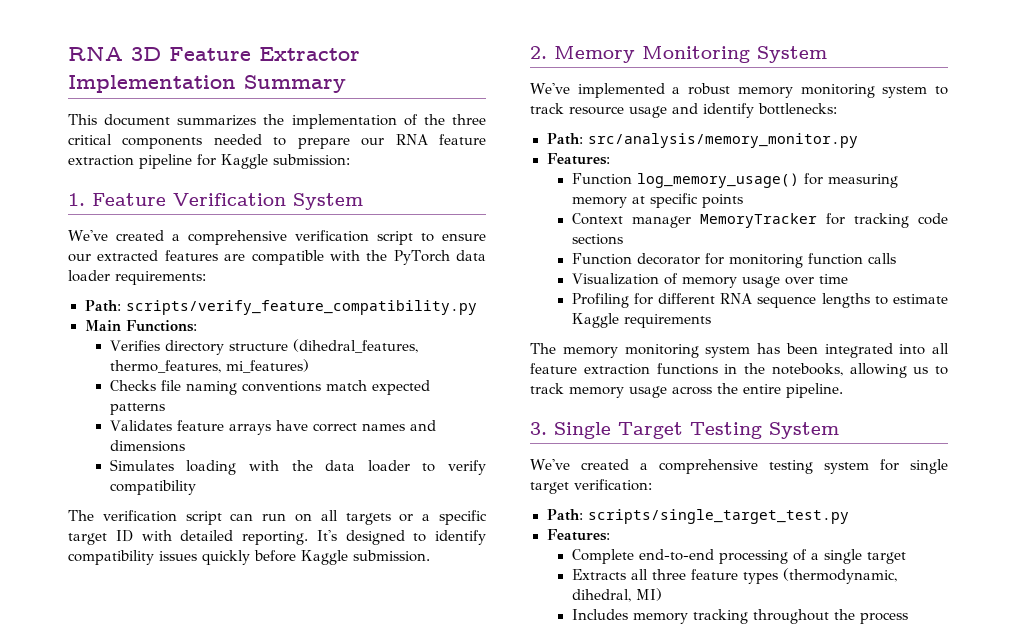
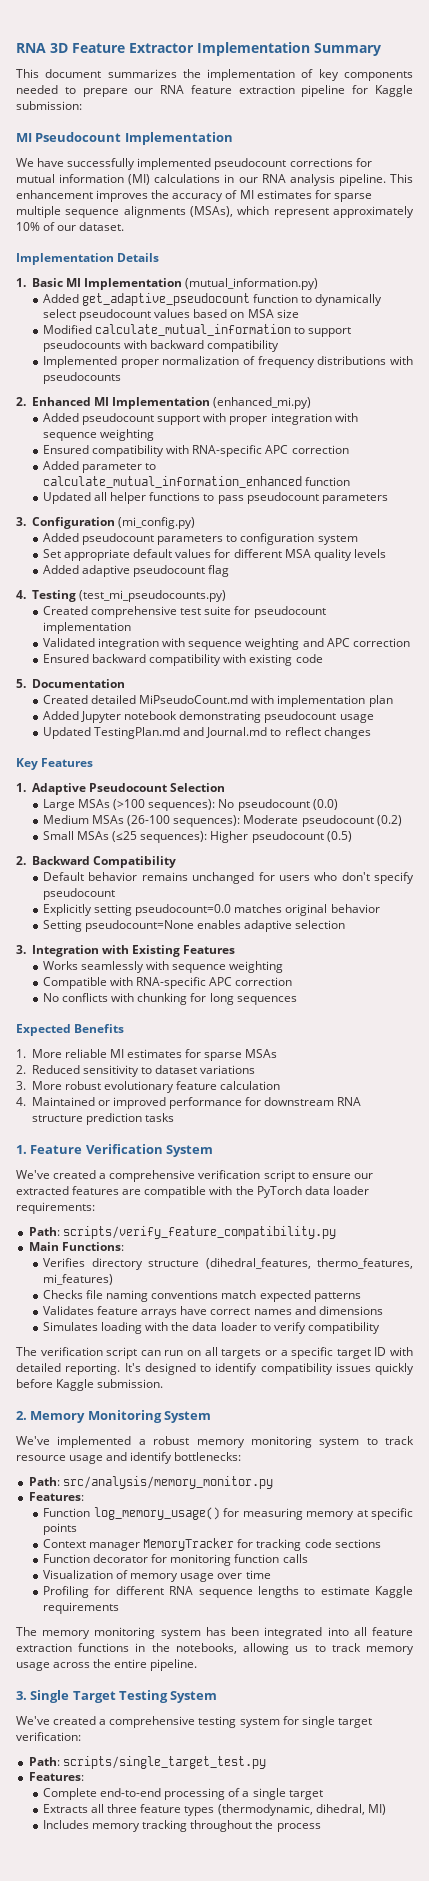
[423,114,487,125] [68,134,112,145] the three critical -> [318,69,339,81] key
(350, 160) none -> [16,132,233,145] [16,158,372,170] [16,174,413,186] [16,190,372,202] [16,206,414,218] [16,222,125,231] [16,253,160,265] [16,278,319,290] [43,293,383,306] [43,309,299,321] [43,324,352,337] [43,340,280,352] [43,356,413,368] [43,372,122,384] [16,397,312,409] [43,413,358,425] [43,429,155,441] [43,445,349,457] [43,461,157,473] [43,476,351,488] [43,492,388,504] [16,517,195,529] [43,533,358,545] [43,549,386,561] [43,565,230,577] [16,590,226,602] [43,606,326,618] [43,622,132,634] [43,638,410,650] [43,654,323,666] [16,679,125,688] [43,695,393,707] [43,711,374,723] [43,727,371,739] [16,758,94,770] [16,783,225,795] [43,799,338,811] [43,815,402,827] [43,831,352,843] [16,856,176,868] [43,872,414,884] [43,888,116,900] [43,904,380,916] [43,920,346,932] [16,945,236,957] [43,961,284,973] [43,977,293,989] [43,993,297,1005] [16,1024,125,1036] [16,1049,278,1061] [16,1065,256,1077] [16,1081,281,1093] [16,1097,362,1109] [31,1113,174,1125] // MI Pseudocount Implementation // We have successfully implemented pseudocount corrections for mutual information (MI) calculations in our RNA analysis pipeline. This enhancement improves the accuracy of MI estimates for sparse multiple sequence alignments (MSAs), which represent approximately 10% of our dataset. // Implementation Details // 1. Basic MI Implementation (mutual_information.py) // Added get_adaptive_pseudocount function to dynamically select pseudocount values based on MSA size // Modified calculate_mutual_information to support pseudocounts with backward compatibility // Implemented proper normalization of frequency distributions with pseudocounts // 2. Enhanced MI Implementation (enhanced_mi.py) // Added pseudocount support with proper integration with sequence weighting // Ensured compatibility with RNA-specific APC correction // Added parameter to calculate_mutual_information_enhanced function // Updated all helper functions to pass pseudocount parameters // 3. Configuration (mi_config.py) // Added pseudocount parameters to configuration system // Set appropriate default values for different MSA quality levels // Added adaptive pseudocount flag // 4. Testing (test_mi_pseudocounts.py) // Created comprehensive test suite for pseudocount implementation // Validated integration with sequence weighting and APC correction // Ensured backward compatibility with existing code // 5. Documentation // Created detailed MiPseudoCount.md with implementation plan // Added Jupyter notebook demonstrating pseudocount usage // Updated TestingPlan.md and Journal.md to reflect changes // Key Features // 1. Adaptive Pseudocount Selection // Large MSAs (>100 sequences): No pseudocount (0.0) // Medium MSAs (26-100 sequences): Moderate pseudocount (0.2) // Small MSAs (≤25 sequences): Higher pseudocount (0.5) // 2. Backward Compatibility // Default behavior remains unchanged for users who don't specify pseudocount // Explicitly setting pseudocount=0.0 matches original behavior // Setting pseudocount=None enables adaptive selection // 3. Integration with Existing Features // Works seamlessly with sequence weighting // Compatible with RNA-specific APC correction // No conflicts with chunking for long sequences // Expected Benefits // 1. More reliable MI estimates for sparse MSAs // 2. Reduced sensitivity to dataset variations // 3. More robust evolutionary feature calculation // 4. Maintained or improved performance for downstream RNA structure prediction tasks

